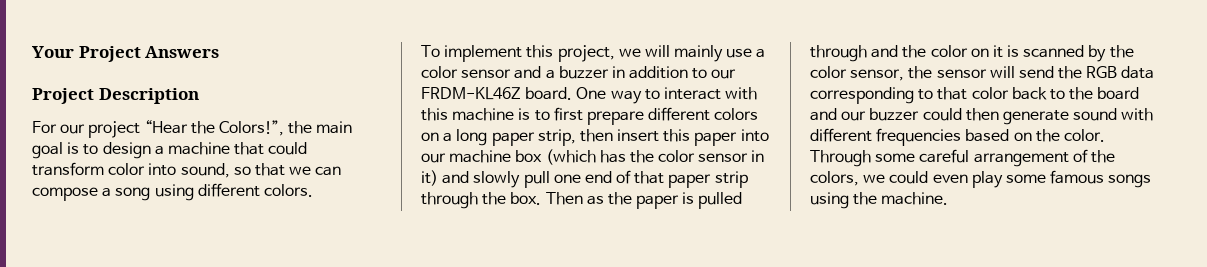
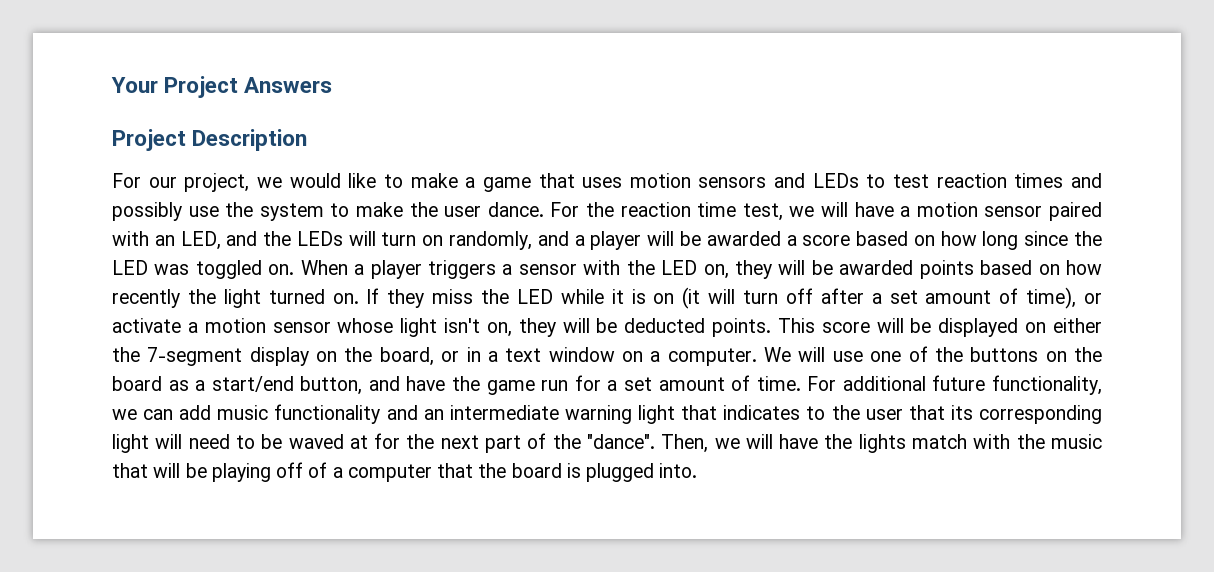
[88,120,353,138] [32,142,308,159] [32,162,342,178] [32,183,313,201] [421,45,766,62] [421,66,737,79] [421,87,758,104] [421,107,759,125] [421,129,769,146] [421,149,765,165] [421,170,748,188] [421,192,743,209] [810,45,1134,62] [810,66,1155,81] [810,87,1140,104] [810,108,1154,125] [810,128,1105,146] [810,149,1115,167] [810,170,1152,188] [810,192,949,209] project “Hear the Colors!”, the main goal is to design a machine that could transform color into sound, so that we can compose a song using different colors. // To implement this project, we will mainly use a color sensor and a buzzer in addition to our FRDM-KL46Z board. One way to interact with this machine is to first prepare different colors on a long paper strip, then insert this paper into our machine box (which has the color sensor in it) and slowly pull one end of that paper strip through the box. Then as the paper is pulled through and the color on it is scanned by the color sensor, the sensor will send the RGB data corresponding to that color back to the board and our buzzer could then generate sound with different frequencies based on the color. Through some careful arrangement of the colors, we could even play some famous songs using the machine. -> [184,173,1102,192] [112,202,1103,221] [112,231,1102,250] [112,260,1103,279] [112,287,1102,309] [112,318,1103,337] [112,346,1103,366] [112,375,1102,395] [112,404,1102,424] [112,433,1103,453] [112,462,698,482] project, we would like to make a game that uses motion sensors and LEDs to test reaction times and possibly use the system to make the user dance. For the reaction time test, we will have a motion sensor paired with an LED, and the LEDs will turn on randomly, and a player will be awarded a score based on how long since the LED was toggled on. When a player triggers a sensor with the LED on, they will be awarded points based on how recently the light turned on. If they miss the LED while it is on (it will turn off after a set amount of time), or activate a motion sensor whose light isn't on, they will be deducted points. This score will be displayed on either the 7-segment display on the board, or in a text window on a computer. We will use one of the buttons on the board as a start/end button, and have the game run for a set amount of time. For additional future functionality, we can add music functionality and an intermediate warning light that indicates to the user that its corresponding light will need to be waved at for the next part of the "dance". Then, we will have the lights match with the music that will be playing off of a computer that the board is plugged into.

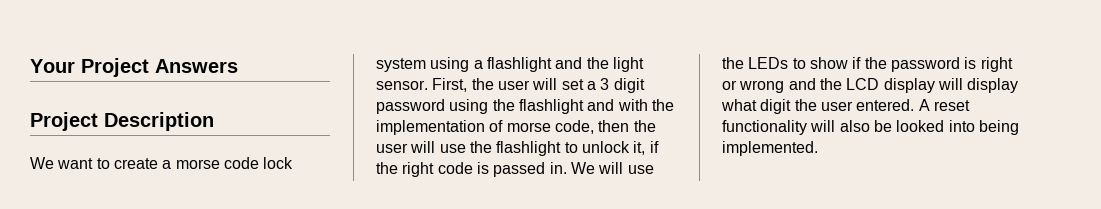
[112,173,1102,192] [112,202,1103,221] [112,231,1102,250] [112,260,1103,279] [112,287,1102,309] [112,318,1103,337] [112,346,1103,366] [112,375,1102,395] [112,404,1102,424] [112,433,1103,453] [112,462,698,482] For our project, we would like to make a game that uses motion sensors and LEDs to test reaction times and possibly use the system to make the user dance. For the reaction time test, we will have a motion sensor paired with an LED, and the LEDs will turn on randomly, and a player will be awarded a score based on how long since the LED was toggled on. When a player triggers a sensor with the LED on, they will be awarded points based on how recently the light turned on. If they miss the LED while it is on (it will turn off after a set amount of time), or activate a motion sensor whose light isn't on, they will be deducted points. This score will be displayed on either the 7-segment display on the board, or in a text window on a computer. We will use one of the buttons on the board as a start/end button, and have the game run for a set amount of time. For additional future functionality, we can add music functionality and an intermediate warning light that indicates to the user that its corresponding light will need to be waved at for the next part of the "dance". Then, we will have the lights match with the music that will be playing off of a computer that the board is plugged into. -> [30,157,294,169] [376,57,644,72] [376,78,645,93] [376,99,674,114] [376,120,656,135] [376,141,659,156] [376,162,654,177] [722,57,1013,72] [722,78,1019,93] [721,99,970,114] [722,120,1019,135] [722,141,818,156] We want to create a morse code lock system using a flashlight and the light sensor. First, the user will set a 3 digit password using the flashlight and with the implementation of morse code, then the user will use the flashlight to unlock it, if the right code is passed in. We will use the LEDs to show if the password is right or wrong and the LCD display will display what digit the user entered. A reset functionality will also be looked into being implemented.

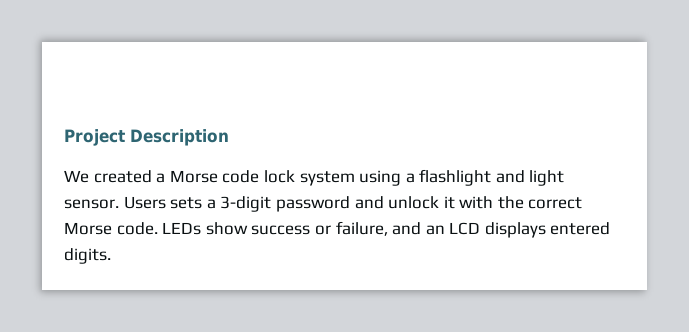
[30,58,238,77] Your Project Answers // -> (64, 137) none
[57,158,220,169] want to create a morse -> [93,170,218,183] created a Morse
[586,57,609,69] the -> (525, 176) none
[432,78,645,93] [376,99,674,114] [376,120,656,135] [376,141,659,156] [376,162,654,177] [722,57,1013,72] [722,78,1019,93] [721,99,970,114] [722,120,1019,135] [722,141,818,156] First, the user will set a 3 digit password using the flashlight and with the implementation of morse code, then the user will use the flashlight to unlock it, if the right code is passed in. We will use the LEDs to show if the password is right or wrong and the LCD display will display what digit the user entered. A reset functionality will also be looked into being implemented. -> [123,196,583,212] [64,221,611,238] [64,248,111,264] Users sets a 3-digit password and unlock it with the correct Morse code. LEDs show success or failure, and an LCD displays entered digits.

